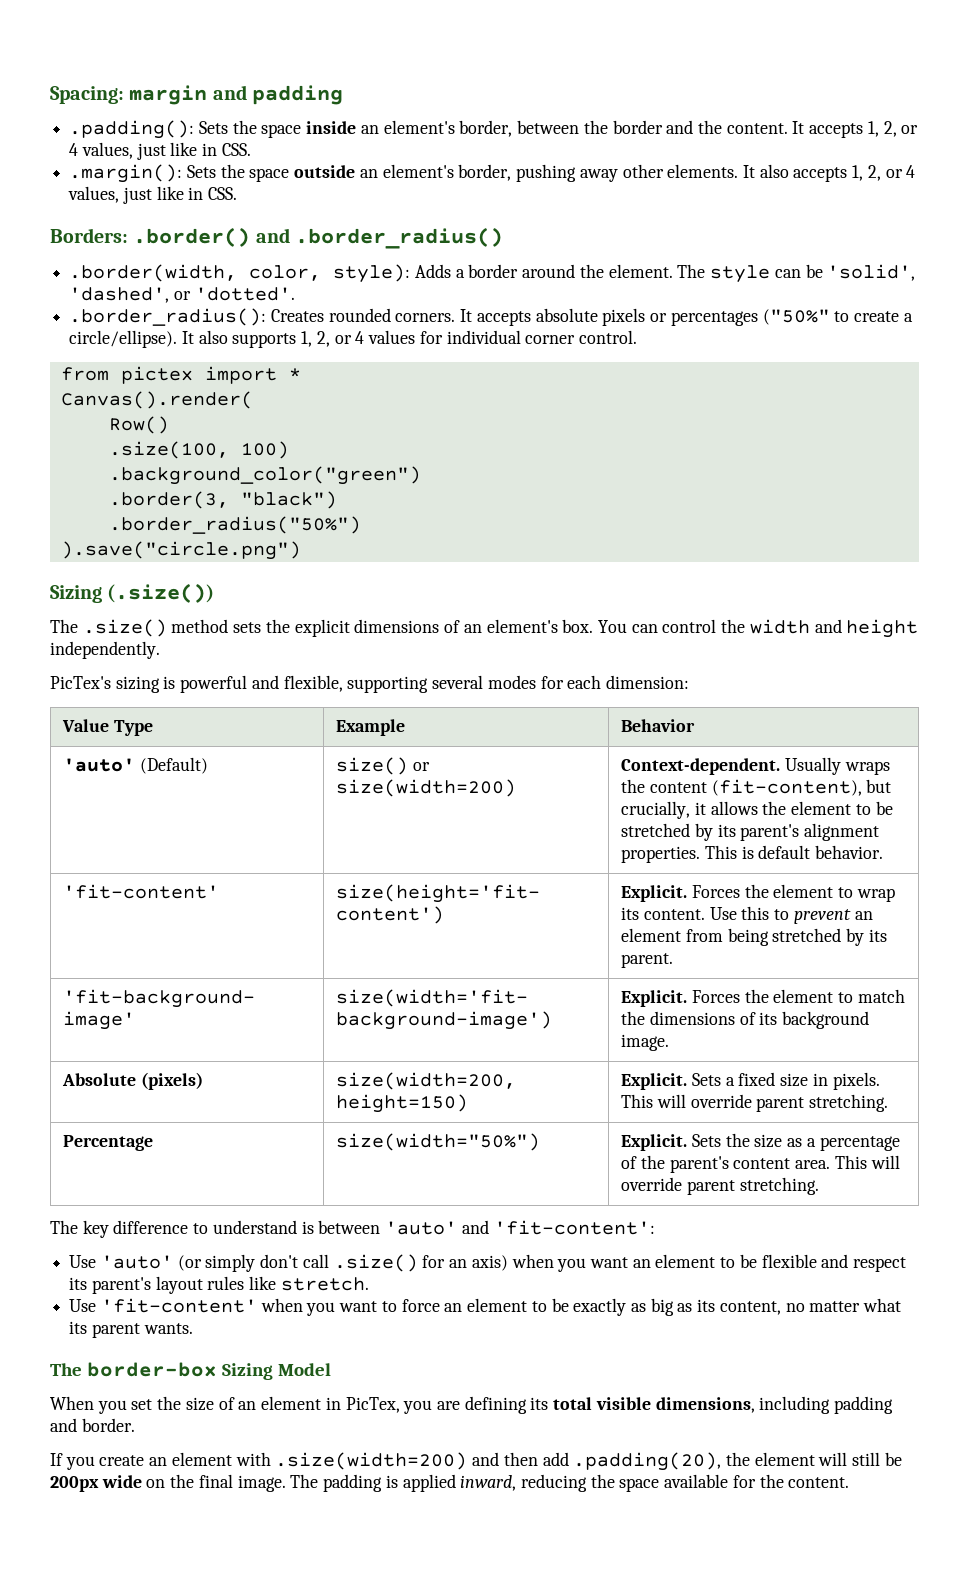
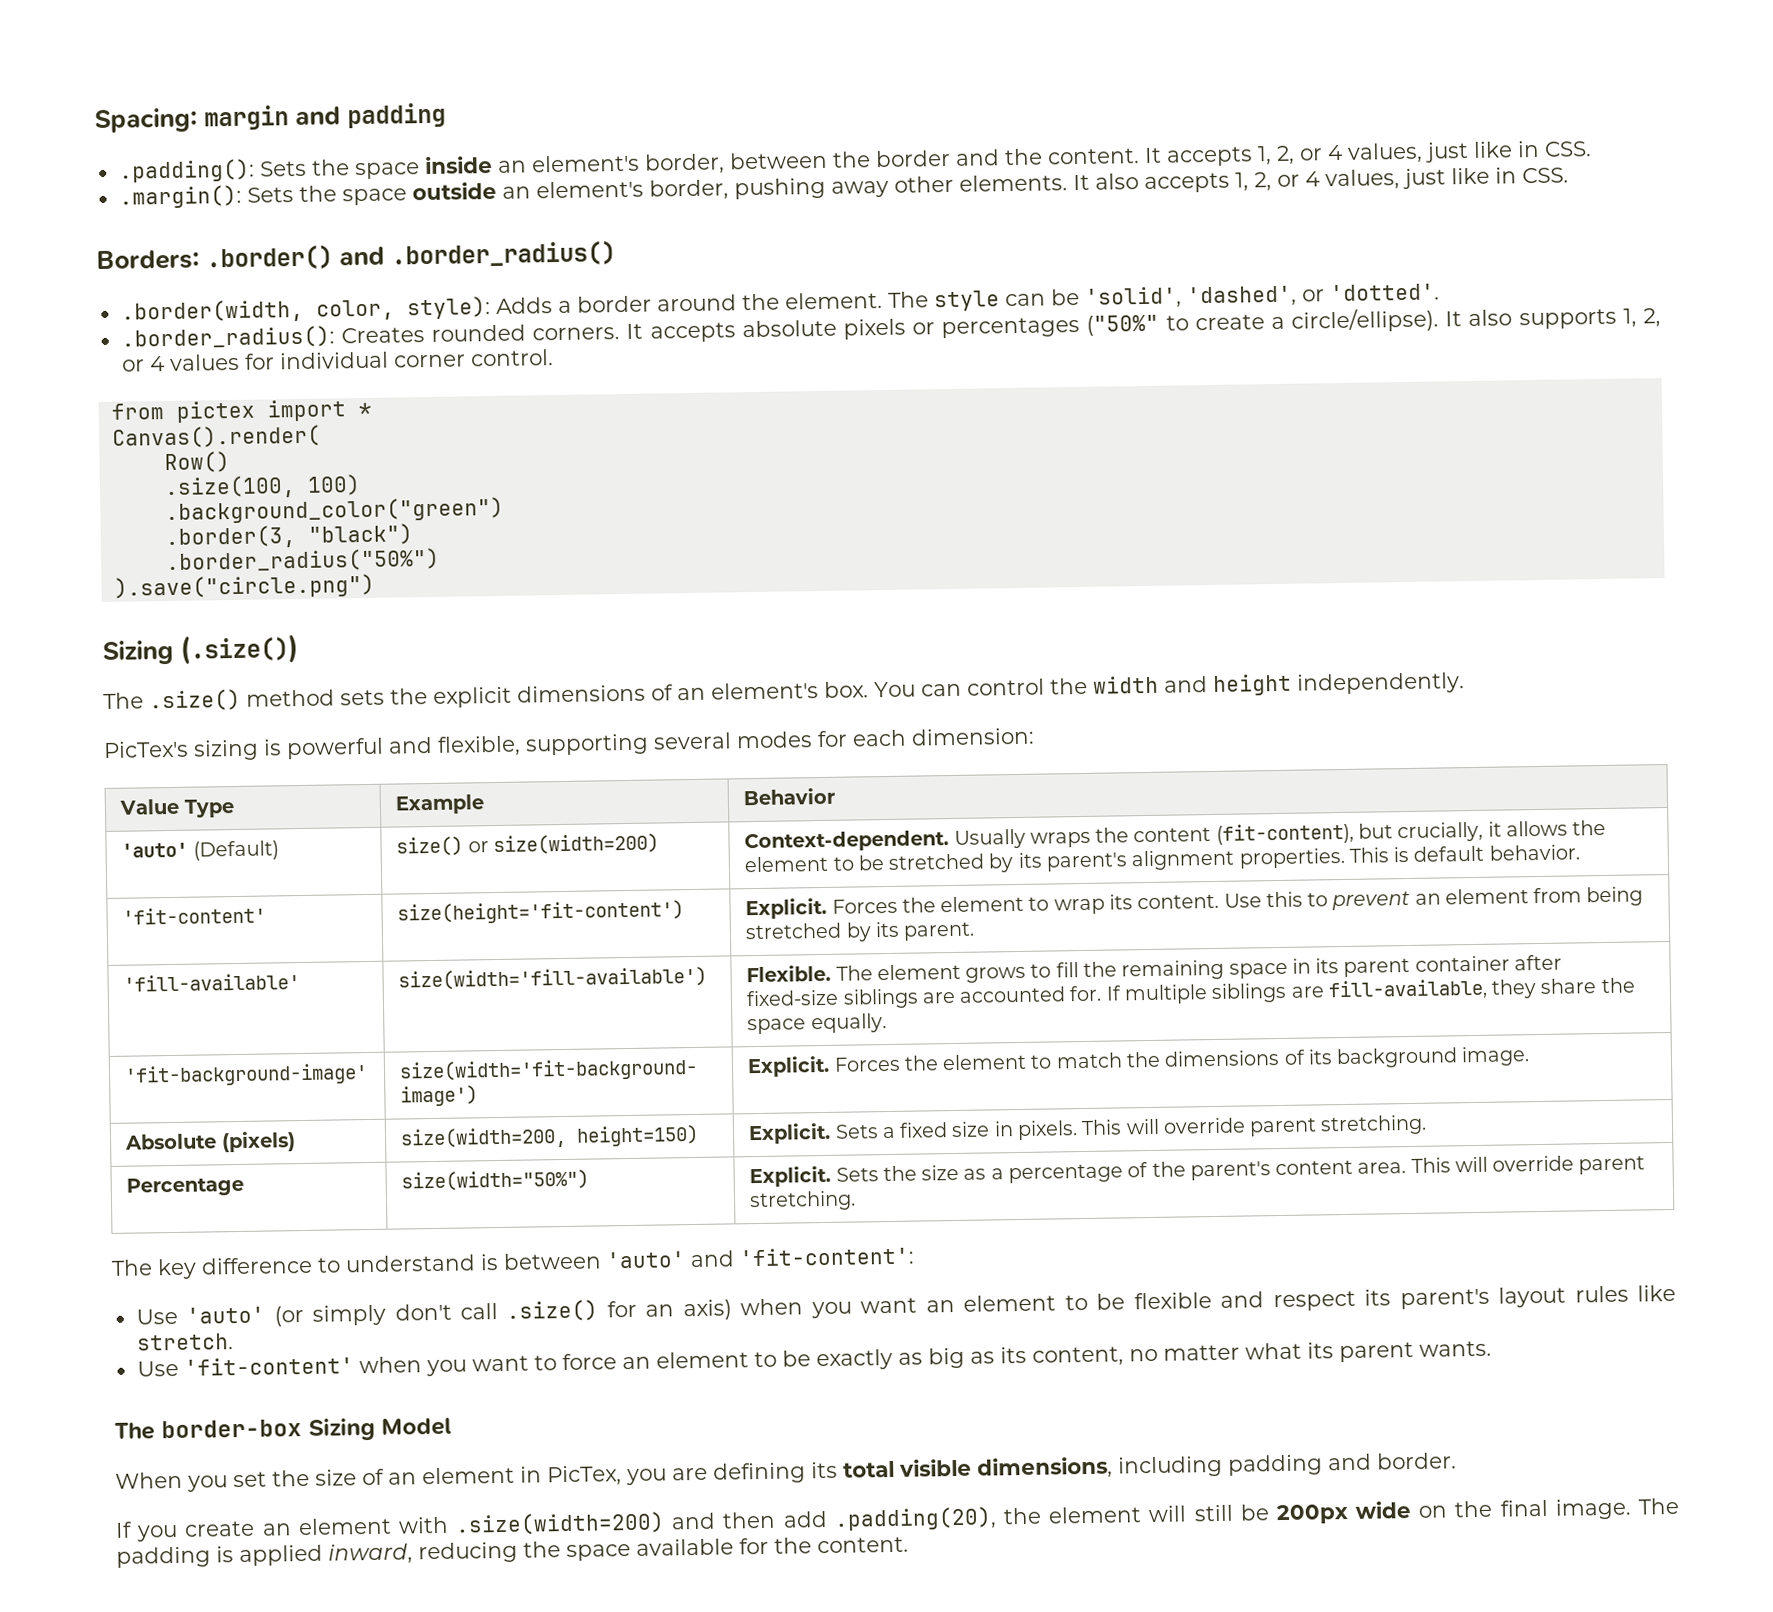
(674, 960) none -> [123,973,301,992] [398,966,708,991] [746,954,1562,983] [746,977,1635,1009] [747,1013,887,1035] // 'fill-available' | size(width='fill-available') | Flexible. The element grows to fill the remaining space in its parent container after fixed-size siblings are accounted for. If multiple siblings are fill-available, they share the space equally.

